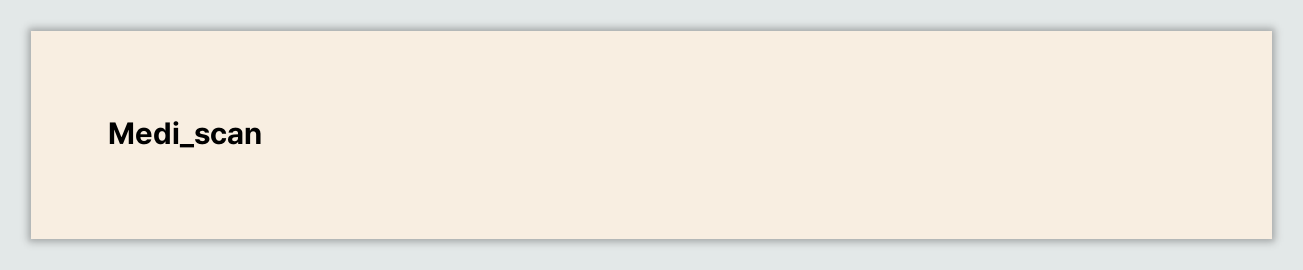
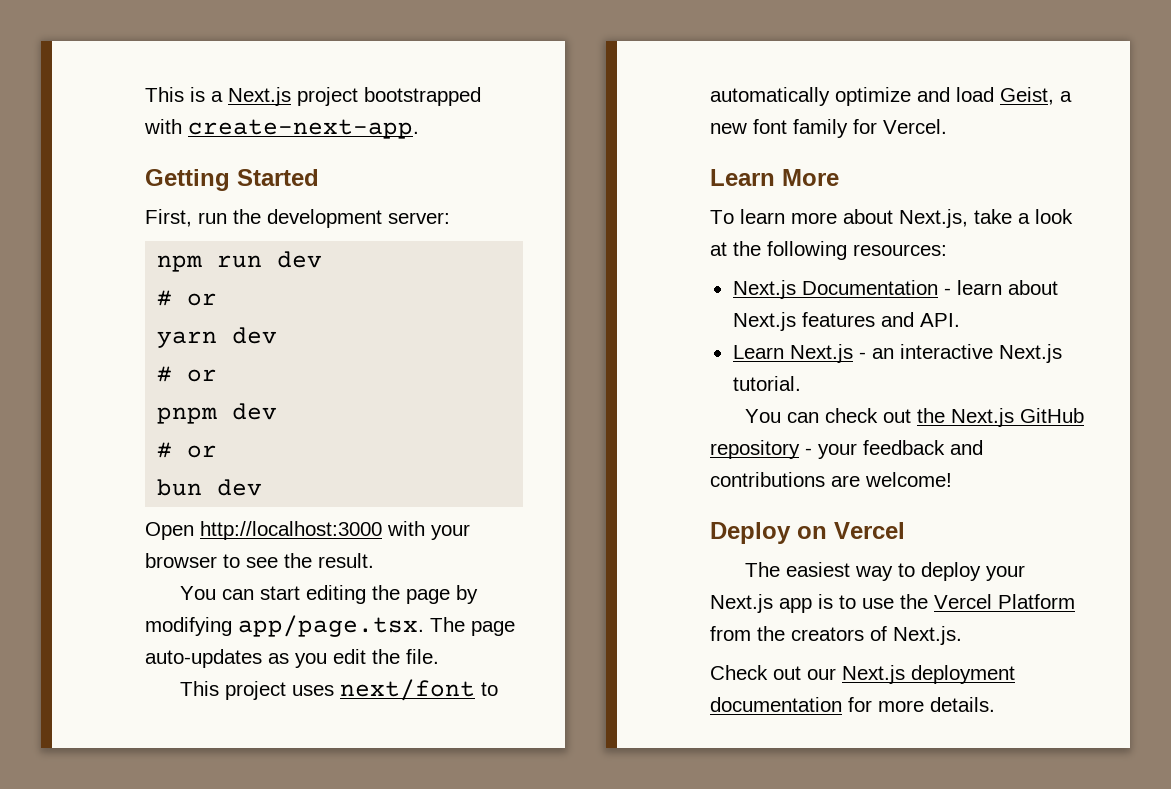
[108,121,262,148] Medi_scan -> [145,87,481,106] [144,119,419,139] [145,169,319,191] [145,209,450,228] [157,251,323,272] [157,290,218,306] [157,327,278,348] [157,366,218,382] [157,403,278,424] [157,442,218,458] [157,479,263,496] [145,521,470,540] [145,553,374,568] [180,585,479,604] [145,615,515,637] [145,649,439,668] [180,679,499,701] [710,87,1072,106] [710,119,947,138] [710,169,839,186] [710,209,1073,228] [710,241,947,260] [732,280,1058,299] [732,312,960,331] [732,344,1062,363] [732,376,801,391] [745,408,1085,427] [710,440,983,459] [710,472,952,487] [710,522,905,544] [745,562,1026,581] [710,594,1075,613] [710,626,962,645] [710,665,1015,684] [710,697,995,712] This is a Next.js project bootstrapped with create-next-app. // Getting Started // First, run the development server: // npm run dev // # or // yarn dev // # or // pnpm dev // # or // bun dev // Open http://localhost:3000 with your browser to see the result. // You can start editing the page by modifying app/page.tsx. The page auto-updates as you edit the file. // This project uses next/font to automatically optimize and load Geist, a new font family for Vercel. // Learn More // To learn more about Next.js, take a look at the following resources: // Next.js Documentation - learn about Next.js features and API. // Learn Next.js - an interactive Next.js tutorial. // You can check out the Next.js GitHub repository - your feedback and contributions are welcome! // Deploy on Vercel // The easiest way to deploy your Next.js app is to use the Vercel Platform from the creators of Next.js. // Check out our Next.js deployment documentation for more details.

